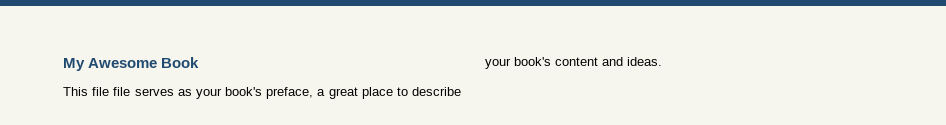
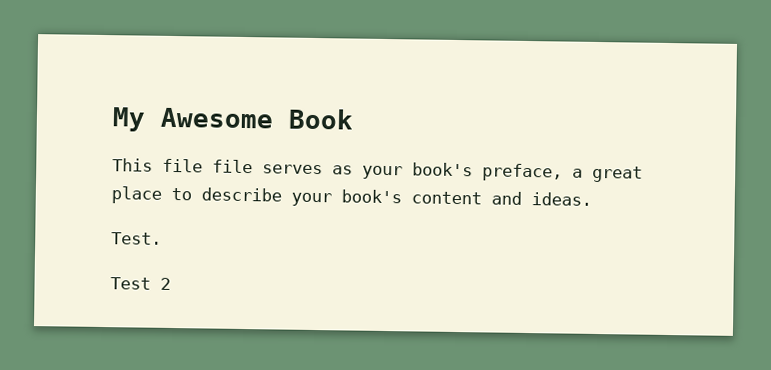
(662, 61) none -> [111,232,162,245] [110,277,171,290] // Test. // Test 2

